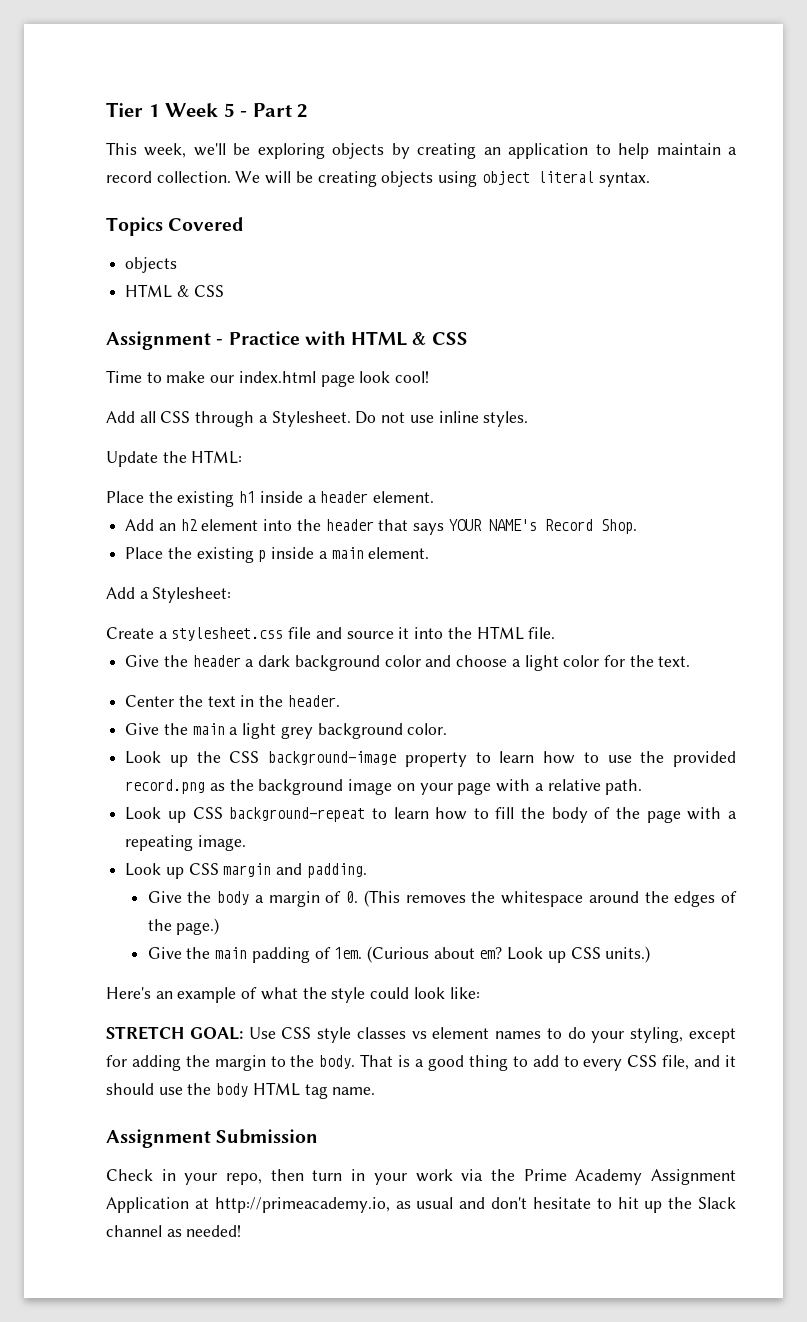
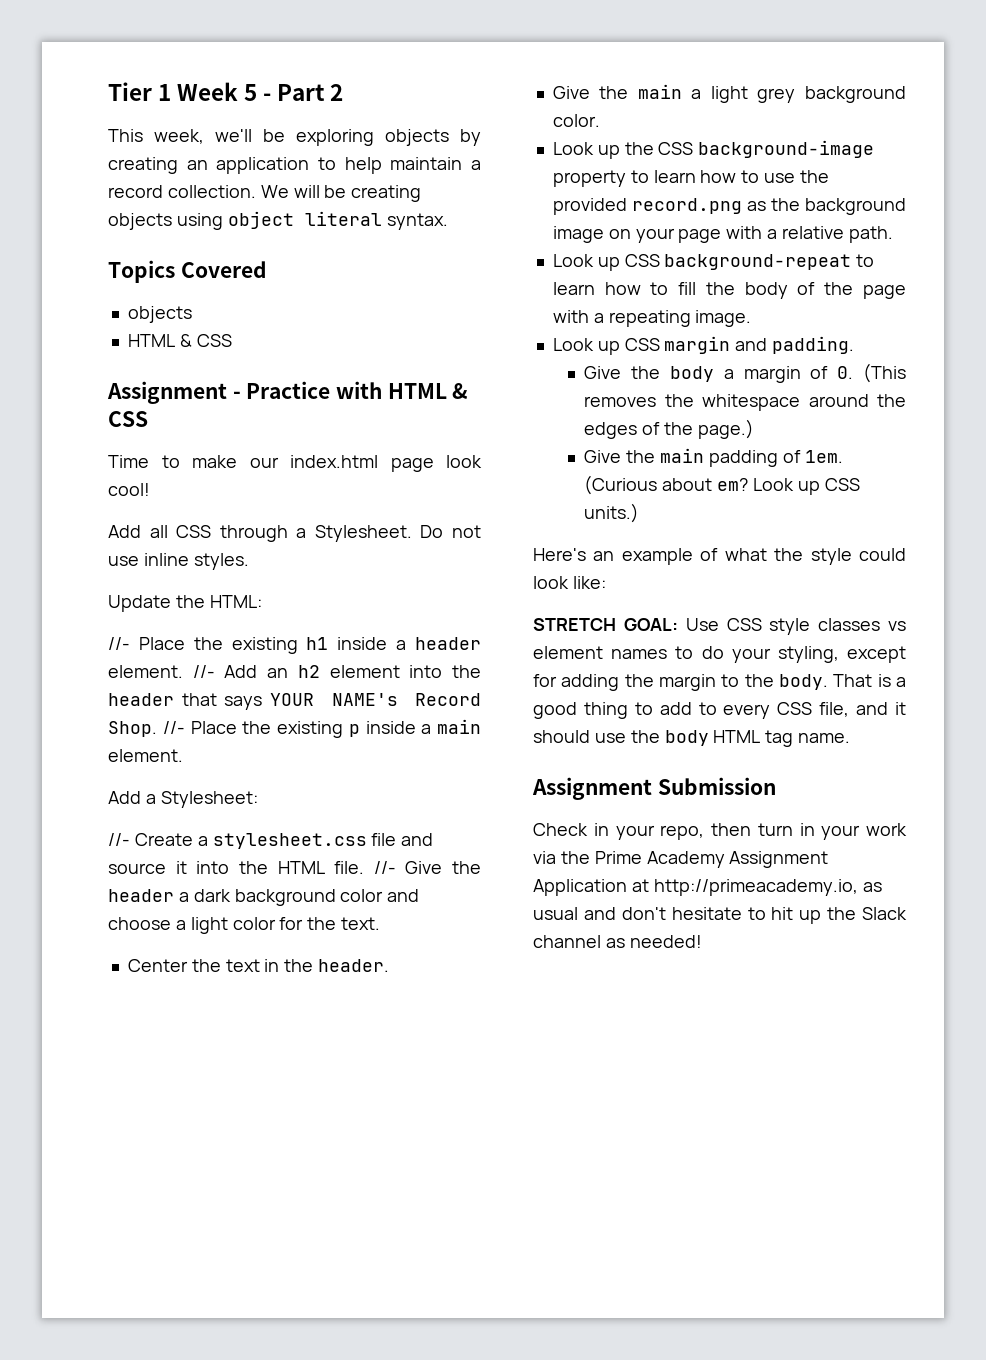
(243, 457) none -> [108,637,130,650] //-
(435, 497) // -> [192,665,215,678] //-
(637, 526) // -> [162,721,185,734] //-
(232, 595) none -> [108,833,130,846] //-
(556, 633) // -> [373,861,396,874] //-

